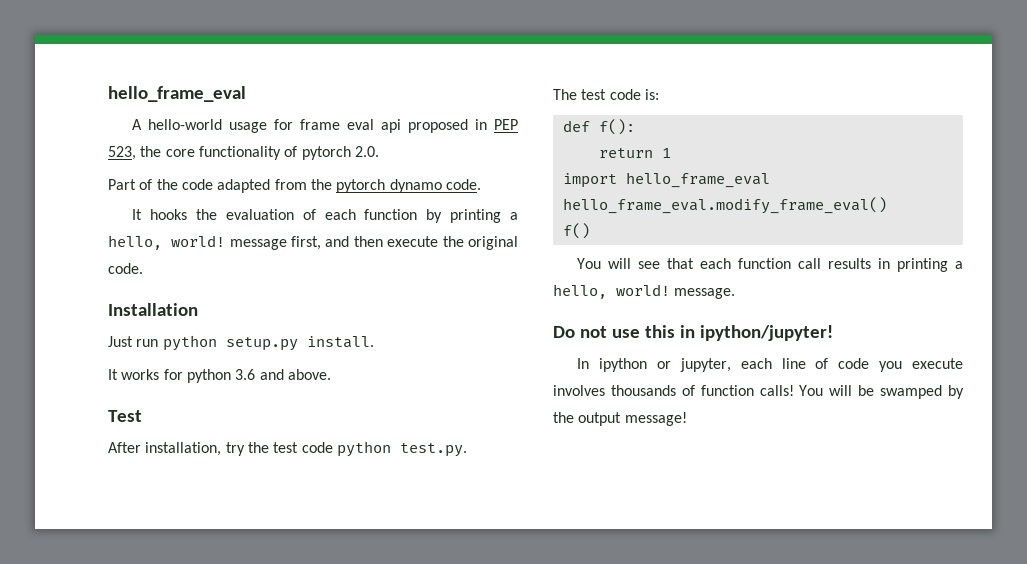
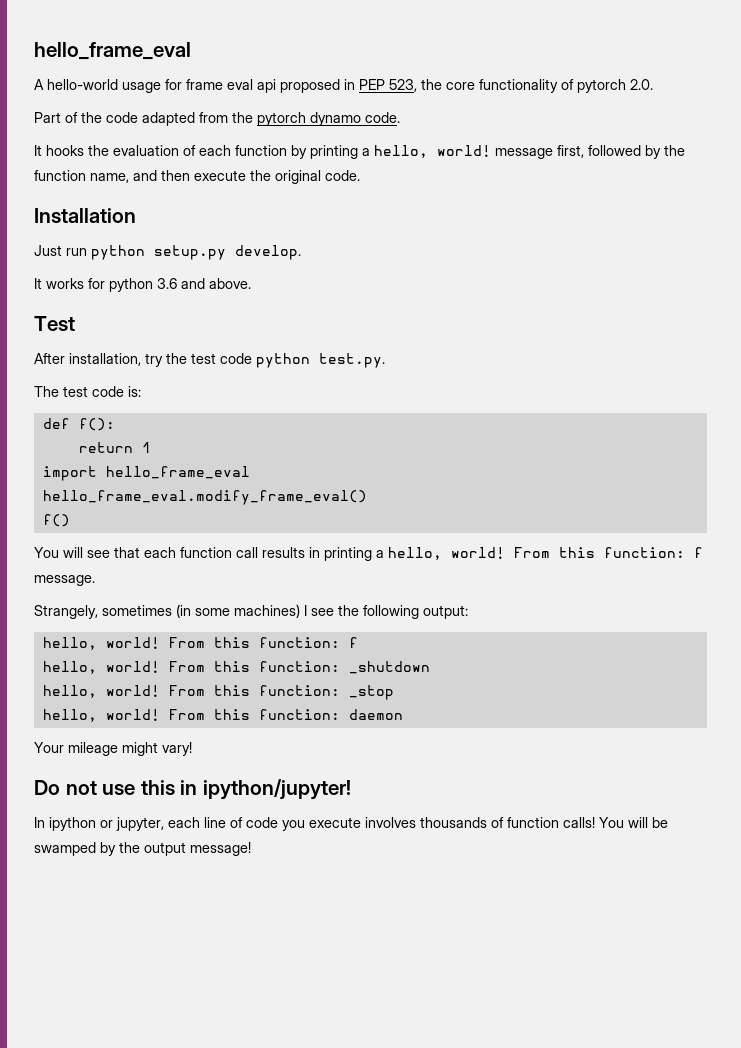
(321, 243) none -> [588,145,685,159] [34,170,129,183] followed by the function name,
[306,336,374,348] install. -> [235,245,301,260] develop.
[674,288,736,299] message. -> [514,547,703,558] [34,575,95,586] [34,604,468,619] [42,637,358,650] [42,661,430,674] [42,685,394,700] [42,709,403,722] [34,742,192,756] From this function: f message. // Strangely, sometimes (in some machines) I see the following output: // hello, world! From this function: f // hello, world! From this function: _shutdown // hello, world! From this function: _stop // hello, world! From this function: daemon // Your mileage might vary!

